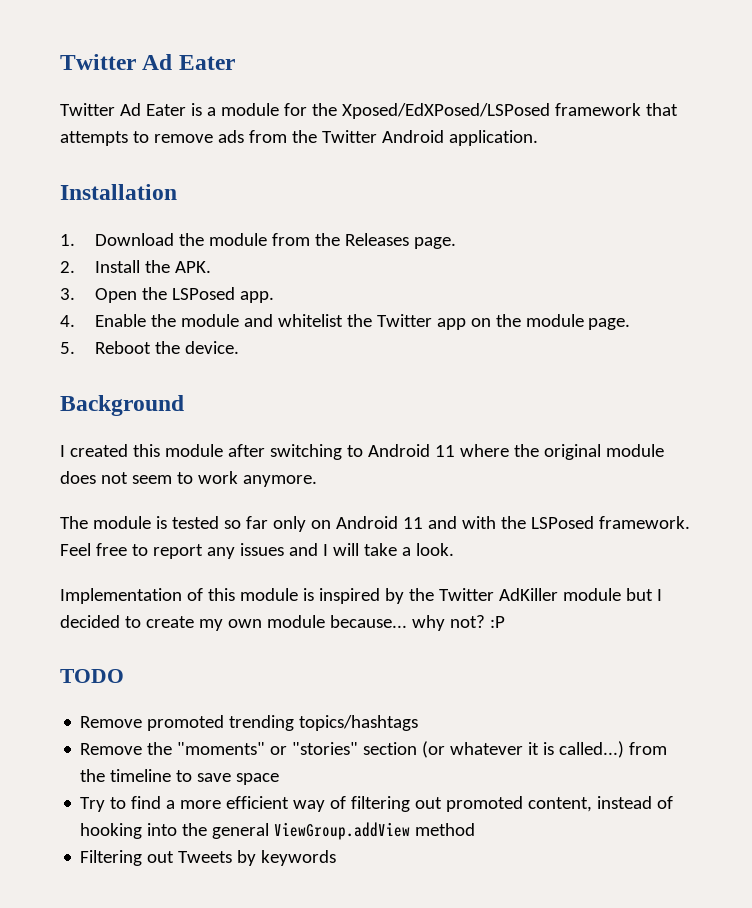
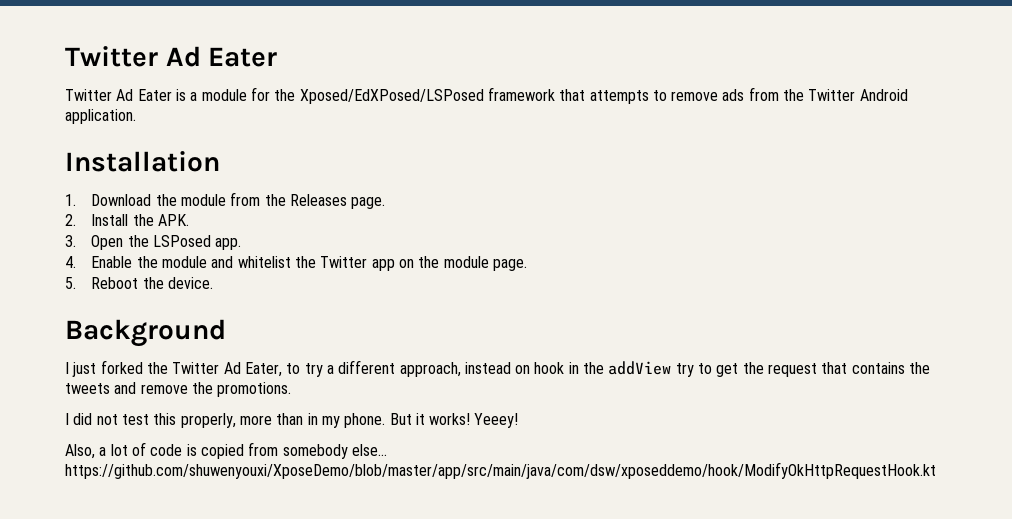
[69,444,664,460] [60,471,317,487] [60,516,690,532] [60,543,454,559] [60,588,662,604] [60,615,505,631] [60,669,124,683] [80,715,419,731] [80,741,668,758] [80,769,280,785] [80,796,674,812] [80,822,476,840] [80,850,337,866] created this module after switching to Android 11 where the original module does not seem to work anymore. // The module is tested so far only on Android 11 and with the LSPosed framework. Feel free to report any issues and I will take a look. // Implementation of this module is inspired by the Twitter AdKiller module but I decided to create my own module because... why not? :P // TODO // Remove promoted trending topics/hashtags // Remove the "moments" or "stories" section (or whatever it is called...) from the timeline to save space // Try to find a more efficient way of filtering out promoted content, instead of hooking into the general ViewGroup.addView method // Filtering out Tweets by keywords -> [72,360,931,377] [65,382,292,397] [65,413,519,428] [65,442,387,459] [65,462,936,479] just forked the Twitter Ad Eater, to try a different approach, instead on hook in the addView try to get the request that contains the tweets and remove the promotions. // I did not test this properly, more than in my phone. But it works! Yeeey! // Also, a lot of code is copied from somebody else... https://github.com/shuwenyouxi/XposeDemo/blob/master/app/src/main/java/com/dsw/xposeddemo/hook/ModifyOkHttpRequestHook.kt

